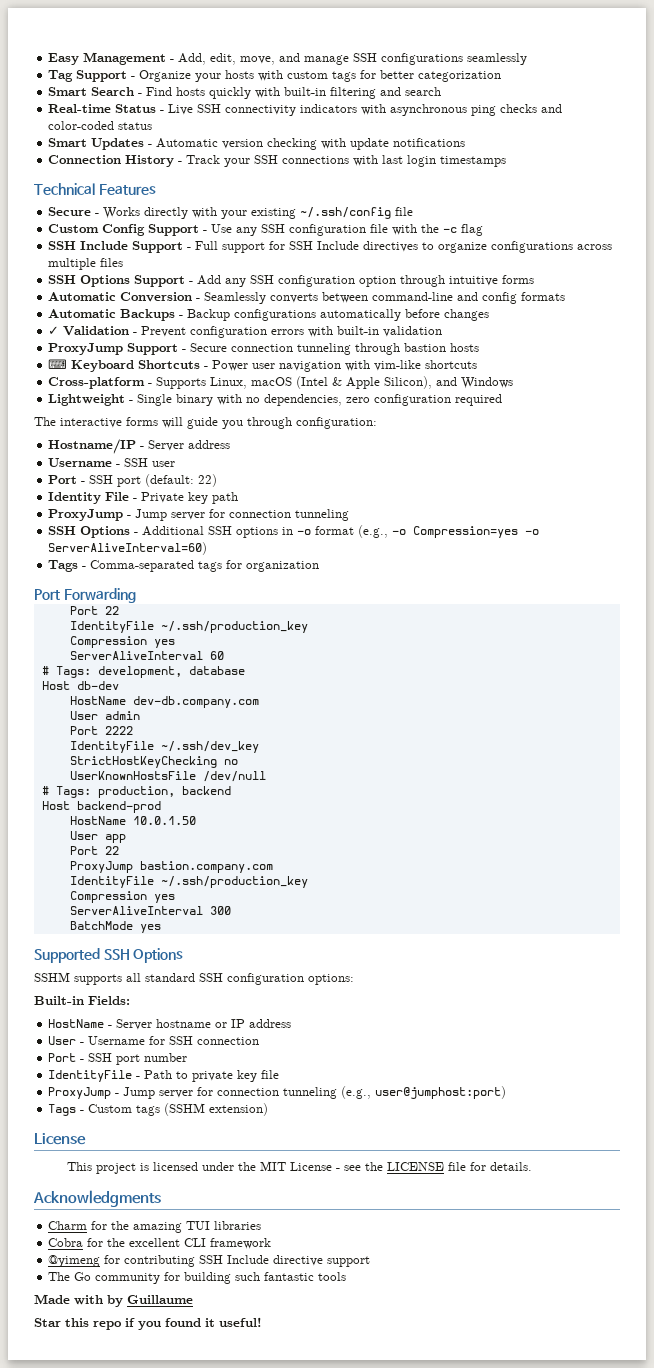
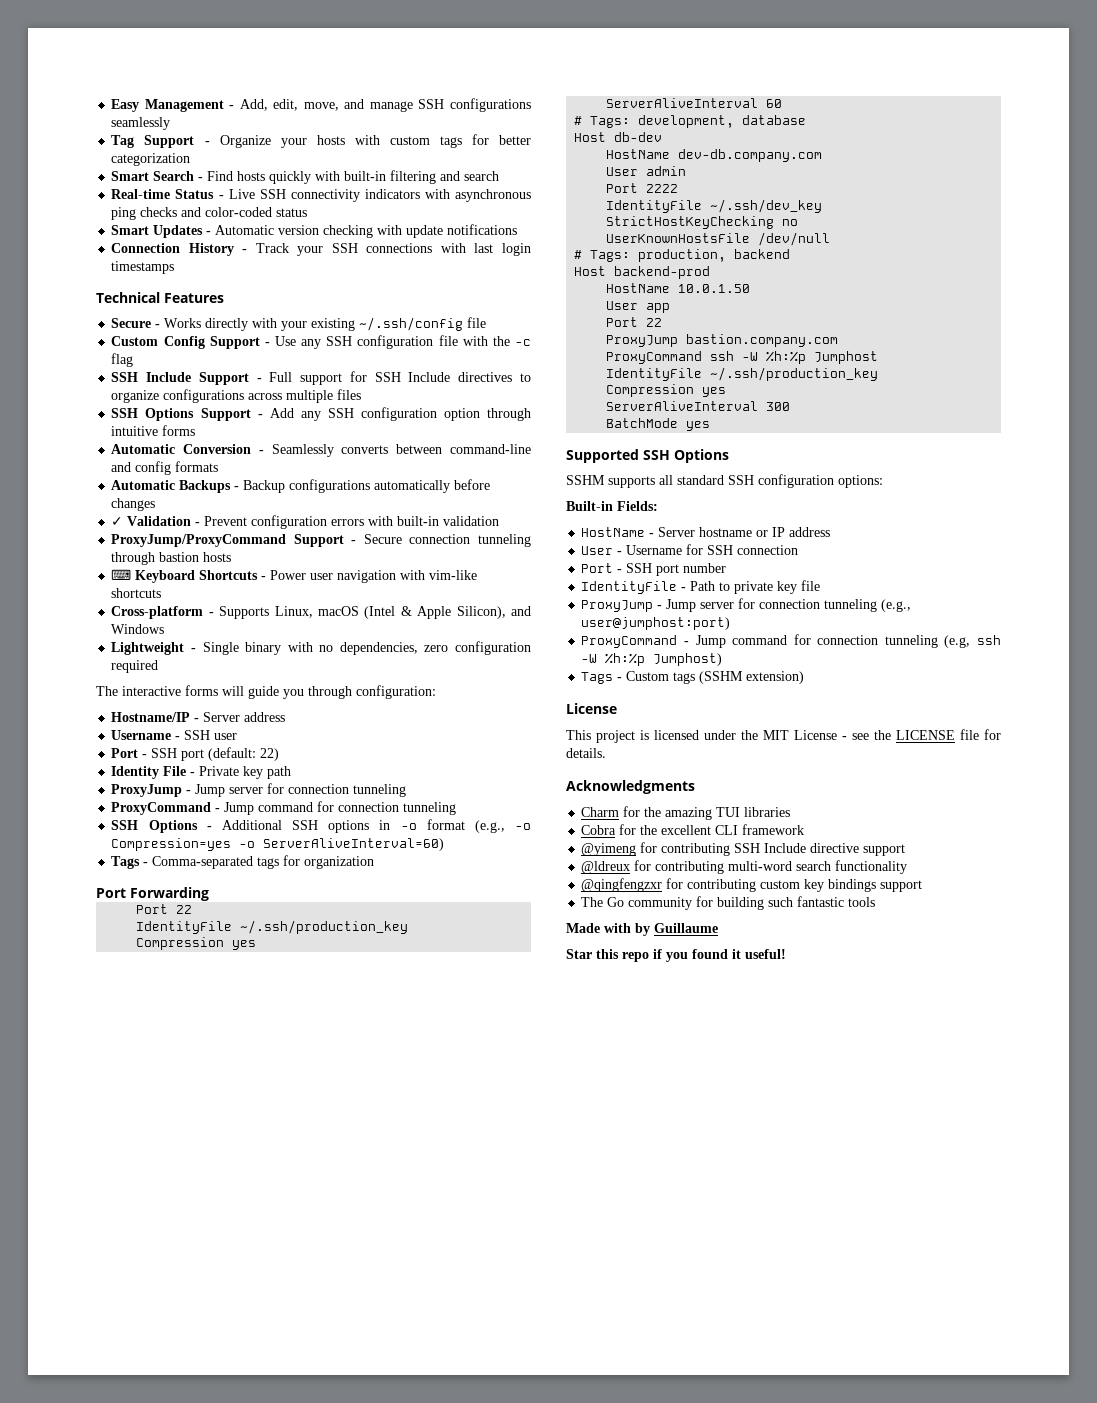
[48,343,124,355] ProxyJump -> [111,534,287,547] ProxyJump/ProxyCommand
(350, 515) none -> [111,801,457,815] // ProxyCommand - Jump command for connection tunneling
(273, 867) none -> [606,351,879,364] // ProxyCommand ssh -W %h:%p Jumphost
(507, 1092) none -> [581,634,1001,648] [581,653,723,666] // ProxyCommand - Jump command for connection tunneling (e.g, ssh -W %h:%p Jumphost)
(371, 1261) none -> [581,860,908,874] [581,878,923,892] // @ldreux for contributing multi-word search functionality // @qingfengzxr for contributing custom key bindings support

